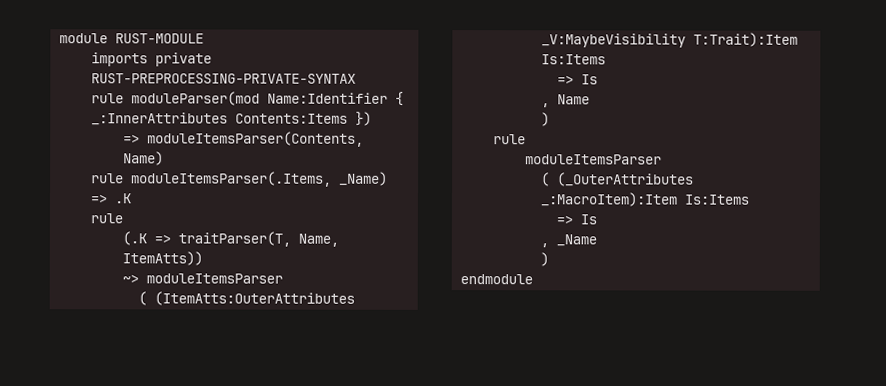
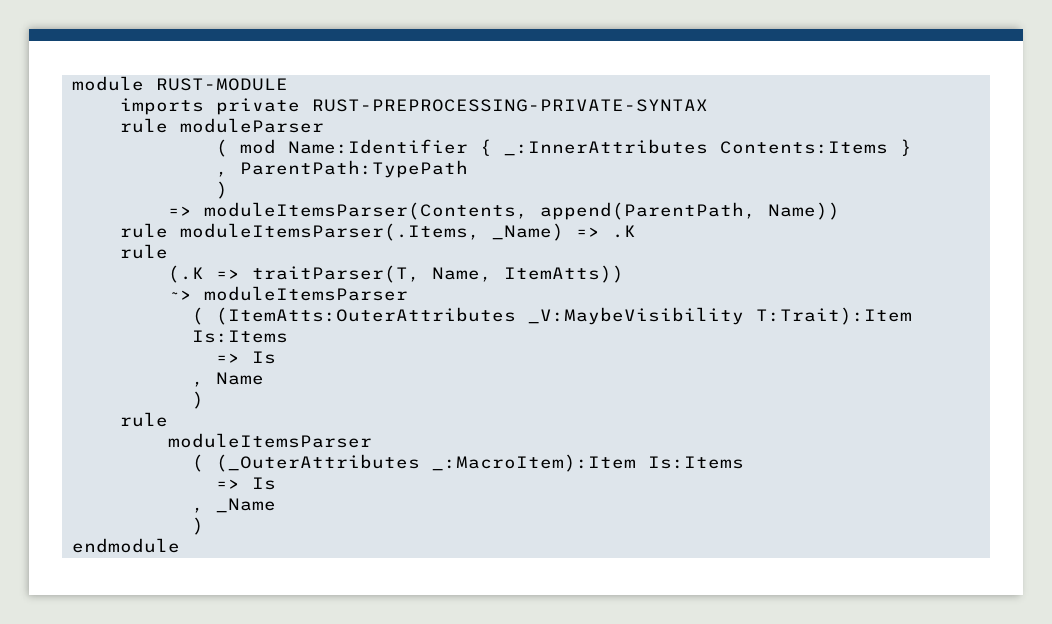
[131,91,260,106] moduleParser(mod -> [179,118,324,133] [215,139,276,157] moduleParser // ( mod
[355,111,372,126] }) -> [899,139,912,156] [215,160,468,178] [215,181,228,199] } // , ParentPath:TypePath // )
[123,151,164,166] Name) -> [539,202,840,220] append(ParentPath, Name))

